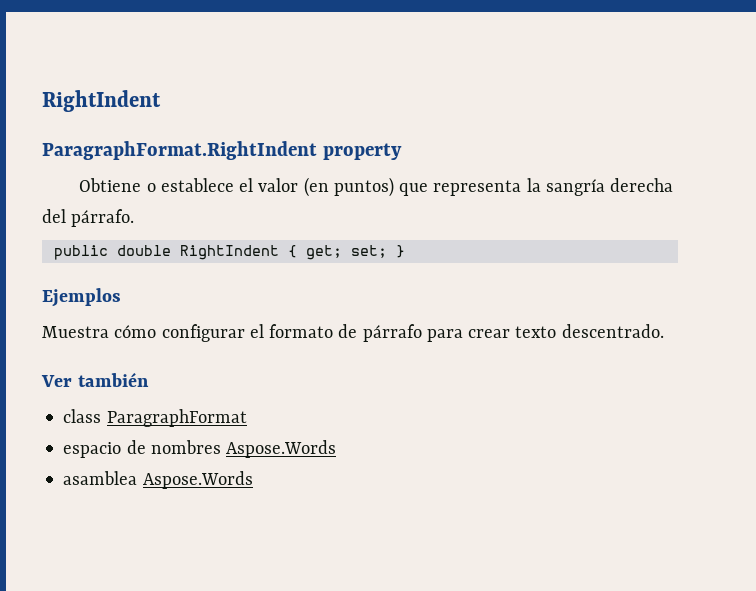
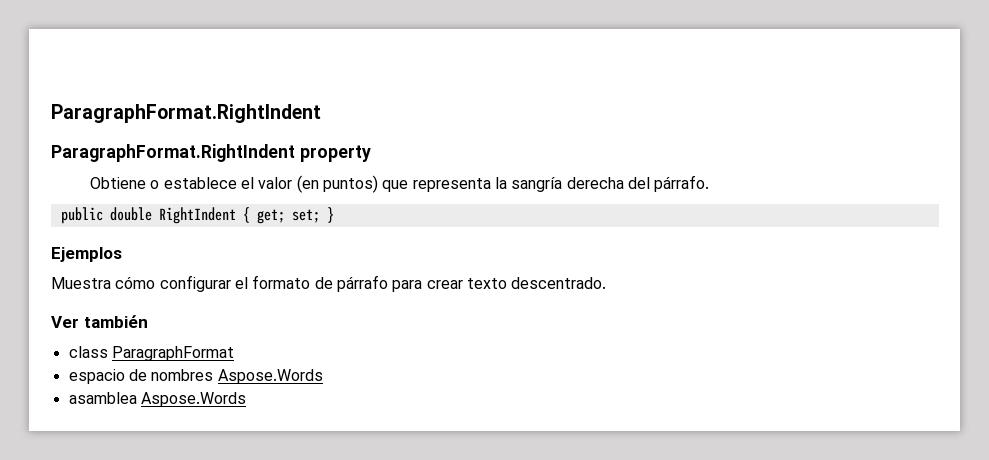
[42,90,161,112] RightIndent -> [51,104,321,123] ParagraphFormat.RightIndent

